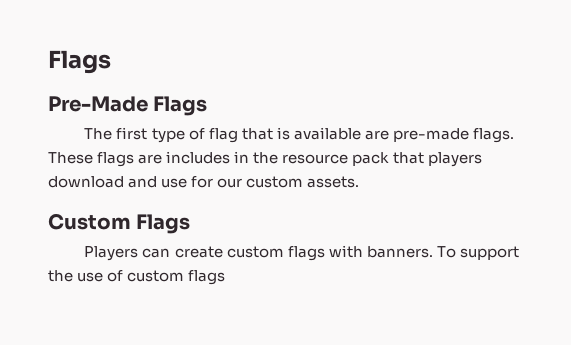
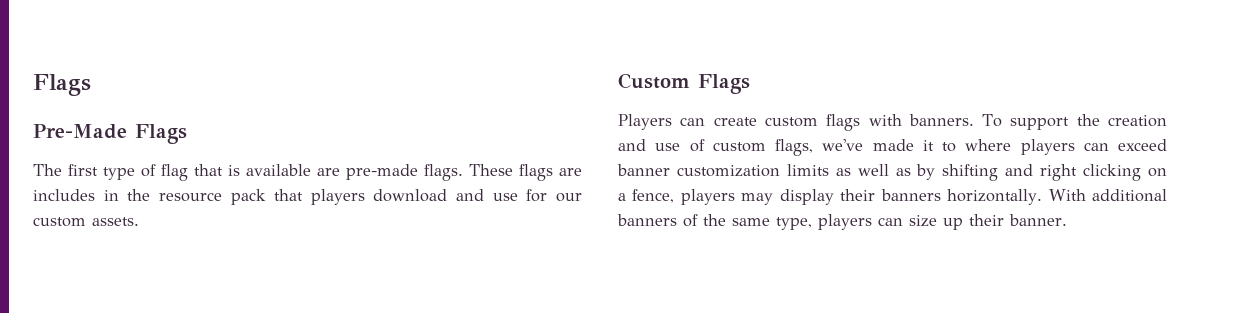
(73, 276) none -> [1108,115,1167,127] [618,139,646,151] creation and
[188,270,226,285] flags -> [775,139,1167,156] [617,164,1167,181] [618,189,1167,205] [617,214,1067,230] flags, we've made it to where players can exceed banner customization limits as well as by shifting and right clicking on a fence, players may display their banners horizontally. With additional banners of the same type, players can size up their banner.

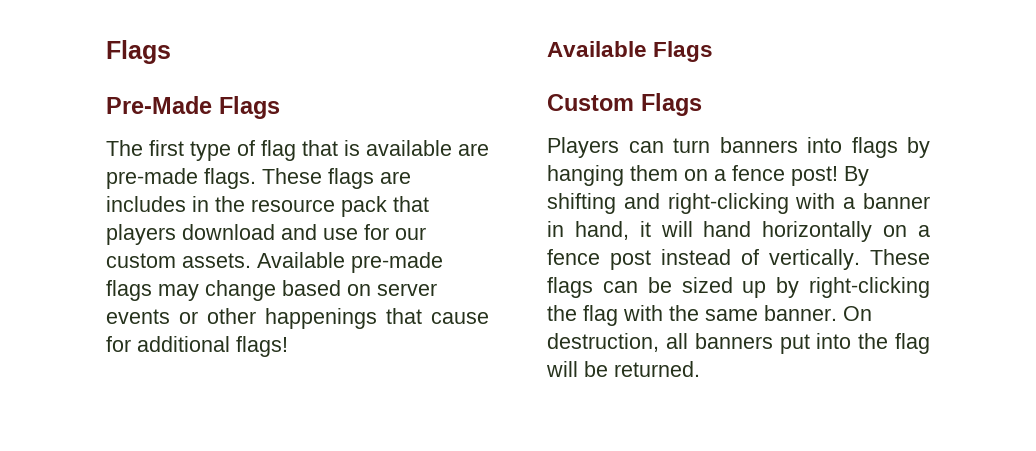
[618,73,750,94] [618,114,1167,131] [618,139,1167,156] [617,164,1167,181] [618,189,1167,205] [617,214,1067,230] // Custom Flags // Players can create custom flags with banners. To support the creation and use of custom flags, we've made it to where players can exceed banner customization limits as well as by shifting and right clicking on a fence, players may display their banners horizontally. With additional banners of the same type, players can size up their banner. -> [257,252,443,273] [106,280,437,301] [106,308,489,329] [106,336,288,357] [547,41,714,62] [547,93,702,116] [547,137,930,158] [547,165,869,186] [547,193,930,214] [547,221,930,242] [547,249,930,270] [547,277,930,298] [547,305,872,326] [547,333,930,354] [546,361,700,377] Available pre-made flags may change based on server events or other happenings that cause for additional flags! // Available Flags // Custom Flags // Players can turn banners into flags by hanging them on a fence post! By shifting and right-clicking with a banner in hand, it will hand horizontally on a fence post instead of vertically. These flags can be sized up by right-clicking the flag with the same banner. On destruction, all banners put into the flag will be returned.

